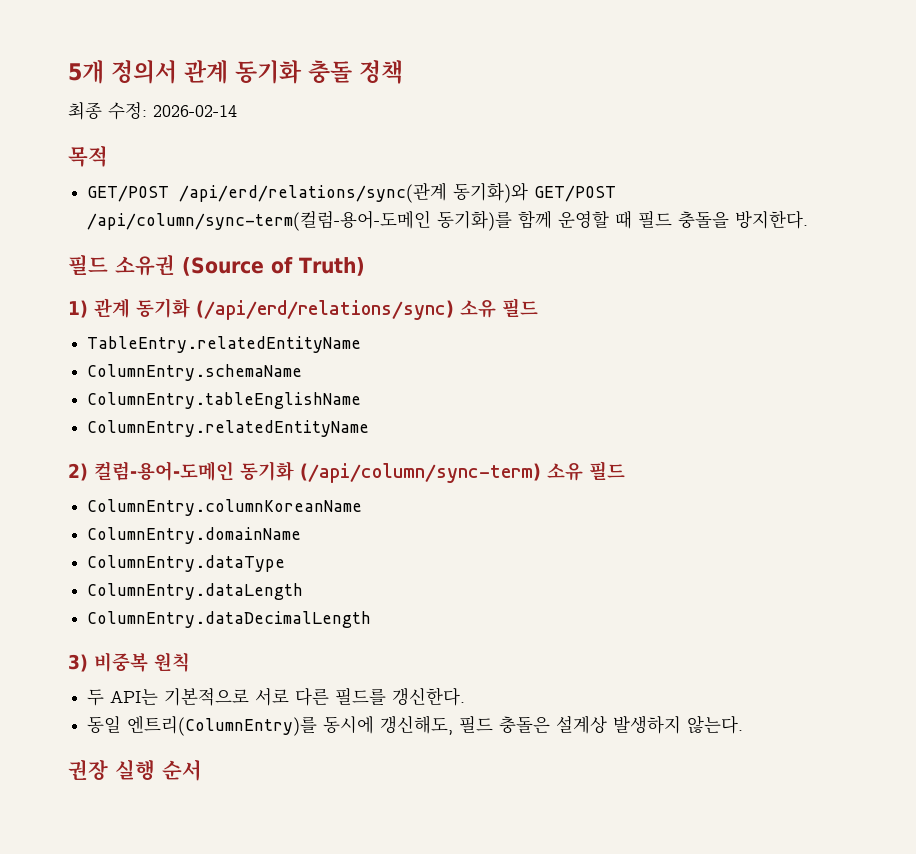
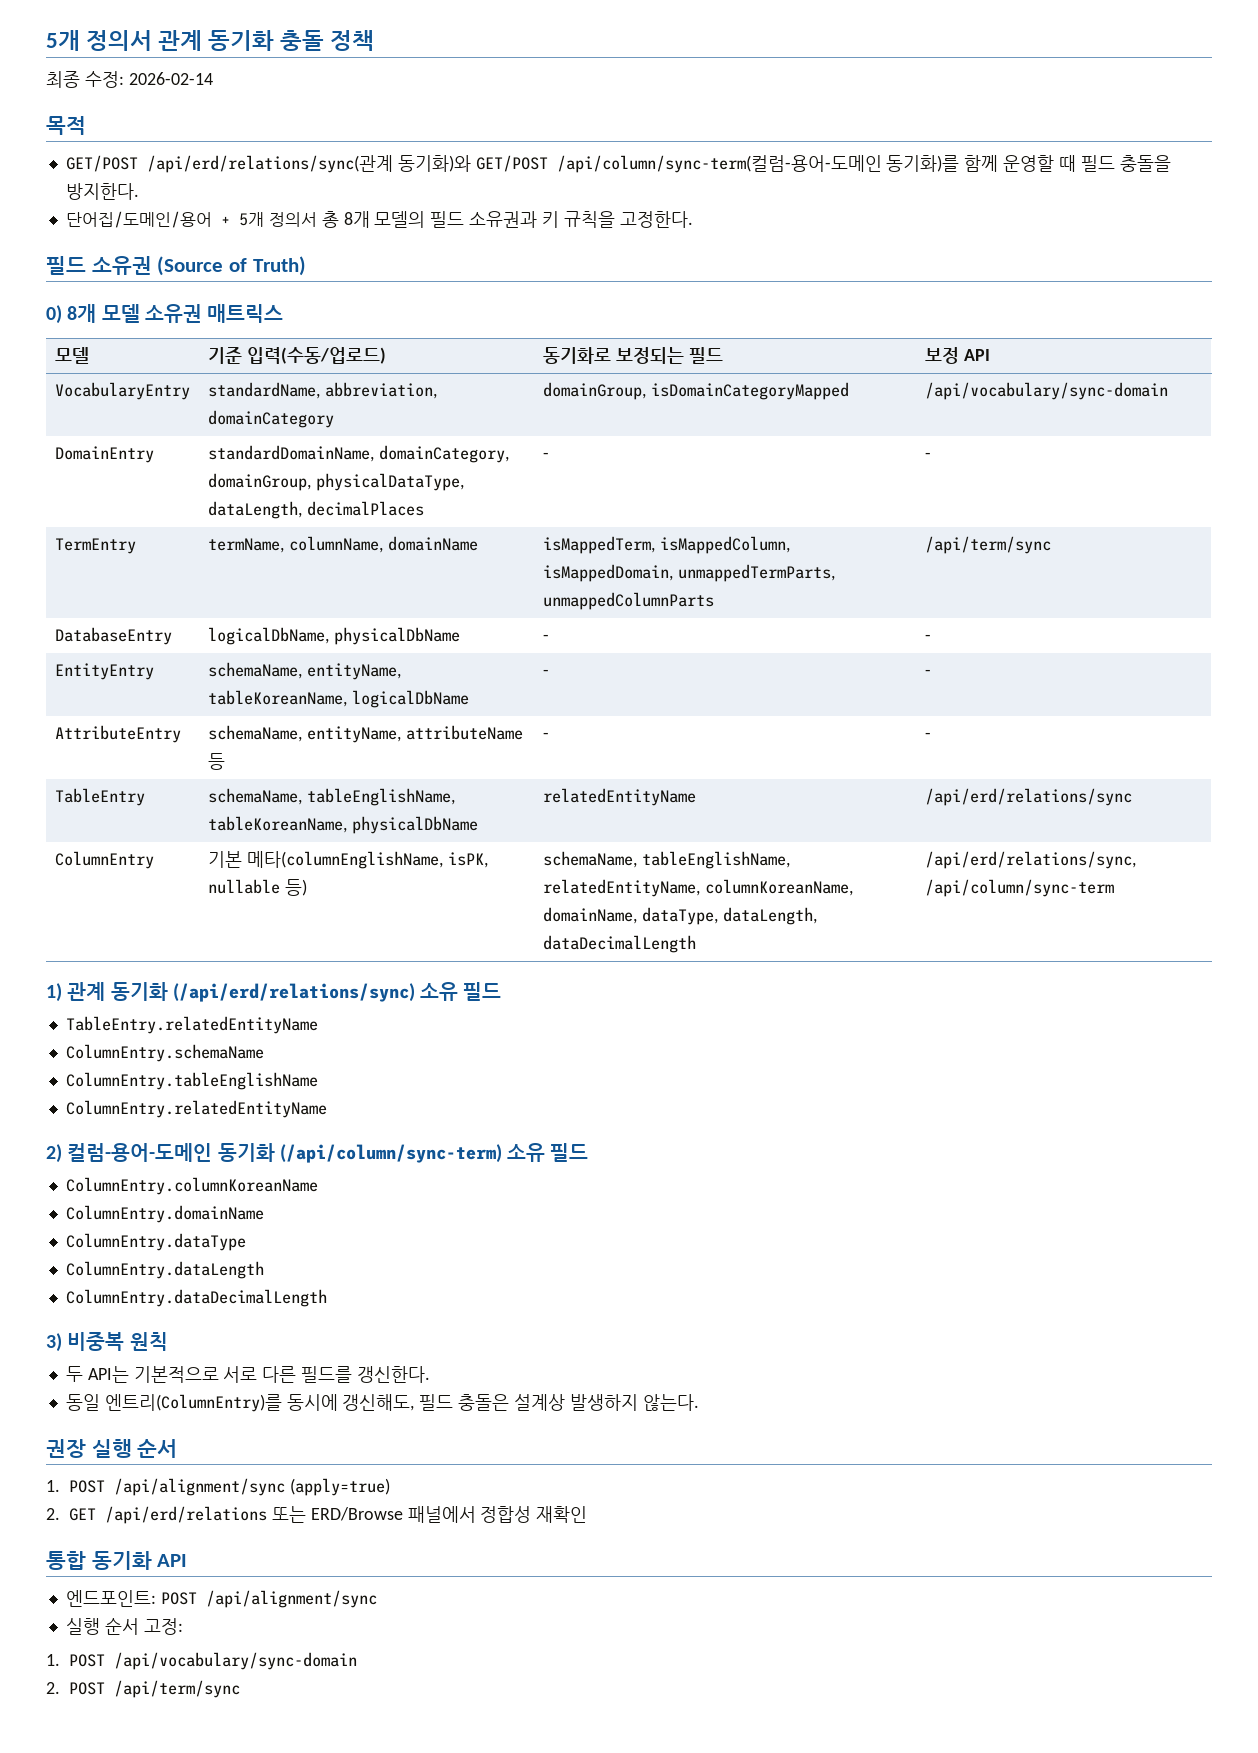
(809, 219) none -> [65,211,693,228] // 단어집/도메인/용어 + 5개 정의서 총 8개 모델의 필드 소유권과 키 규칙을 고정한다.
(365, 266) none -> [46,304,284,324] [54,347,89,364] [207,347,386,364] [542,347,723,364] [924,347,990,364] [54,382,190,400] [207,382,437,399] [207,410,334,428] [542,382,849,400] [924,382,1168,400] [54,446,154,463] [207,445,509,463] [207,473,464,491] [207,501,424,519] [542,452,549,459] [924,452,931,459] [54,538,136,554] [207,536,478,553] [542,536,790,554] [542,564,835,582] [542,592,714,610] [924,536,1051,554] [54,627,172,645] [207,627,460,645] [542,634,549,641] [924,634,931,641] [54,663,154,680] [207,662,401,680] [207,690,469,708] [542,669,549,676] [924,669,931,676] [54,725,181,743] [207,725,523,743] [207,753,225,770] [542,732,549,739] [924,732,931,739] [54,788,145,806] [207,788,455,806] [207,816,478,834] [542,788,696,806] [924,788,1132,806] [54,851,154,869] [207,851,488,869] [207,879,307,896] [542,851,790,869] [542,879,853,897] [542,907,817,925] [542,935,696,953] [924,851,1136,869] [924,879,1114,897] // 0) 8개 모델 소유권 매트릭스 // 모델 | 기준 입력(수동/업로드) | 동기화로 보정되는 필드 | 보정 API // VocabularyEntry | standardName, abbreviation, domainCategory | domainGroup, isDomainCategoryMapped | /api/vocabulary/sync-domain // DomainEntry | standardDomainName, domainCategory, domainGroup, physicalDataType, dataLength, decimalPlaces | - | - // TermEntry | termName, columnName, domainName | isMappedTerm, isMappedColumn, isMappedDomain, unmappedTermParts, unmappedColumnParts | /api/term/sync // DatabaseEntry | logicalDbName, physicalDbName | - | - // EntityEntry | schemaName, entityName, tableKoreanName, logicalDbName | - | - // AttributeEntry | schemaName, entityName, attributeName 등 | - | - // TableEntry | schemaName, tableEnglishName, tableKoreanName, physicalDbName | relatedEntityName | /api/erd/relations/sync // ColumnEntry | 기본 메타(columnEnglishName, isPK, nullable 등) | schemaName, tableEnglishName, relatedEntityName, columnKoreanName, domainName, dataType, dataLength, dataDecimalLength | /api/erd/relations/sync, /api/column/sync-term
(202, 770) none -> [46,1478,390,1496] [46,1506,588,1524] [46,1551,188,1570] [65,1590,377,1608] [65,1617,183,1635] [46,1652,357,1670] [46,1680,240,1698] // 1. POST /api/alignment/sync (apply=true) // 2. GET /api/erd/relations 또는 ERD/Browse 패널에서 정합성 재확인 // 통합 동기화 API // 엔드포인트: POST /api/alignment/sync // 실행 순서 고정: // 1. POST /api/vocabulary/sync-domain // 2. POST /api/term/sync

